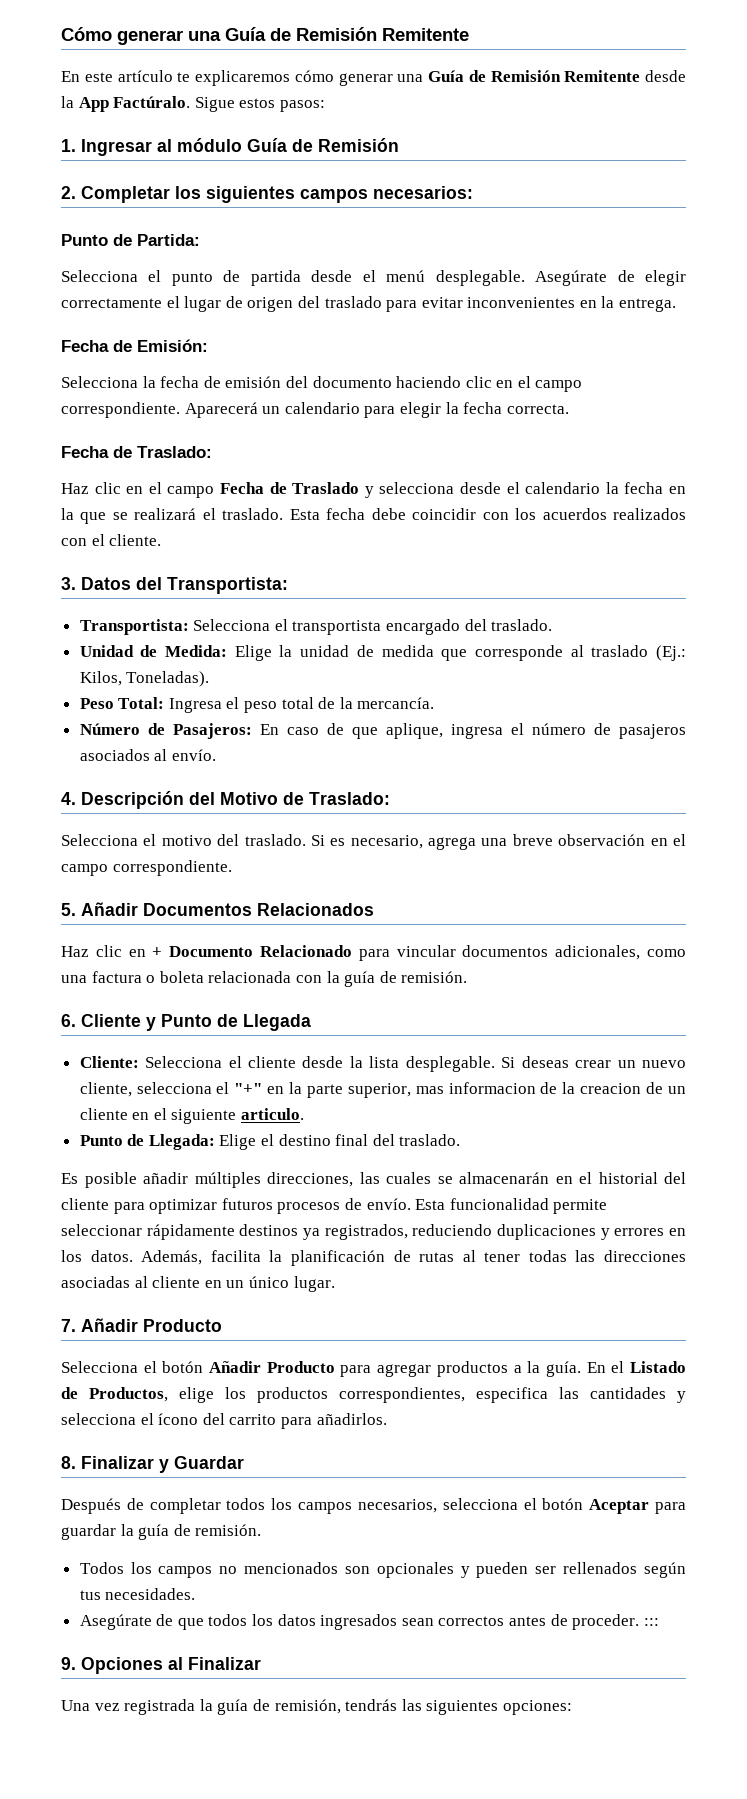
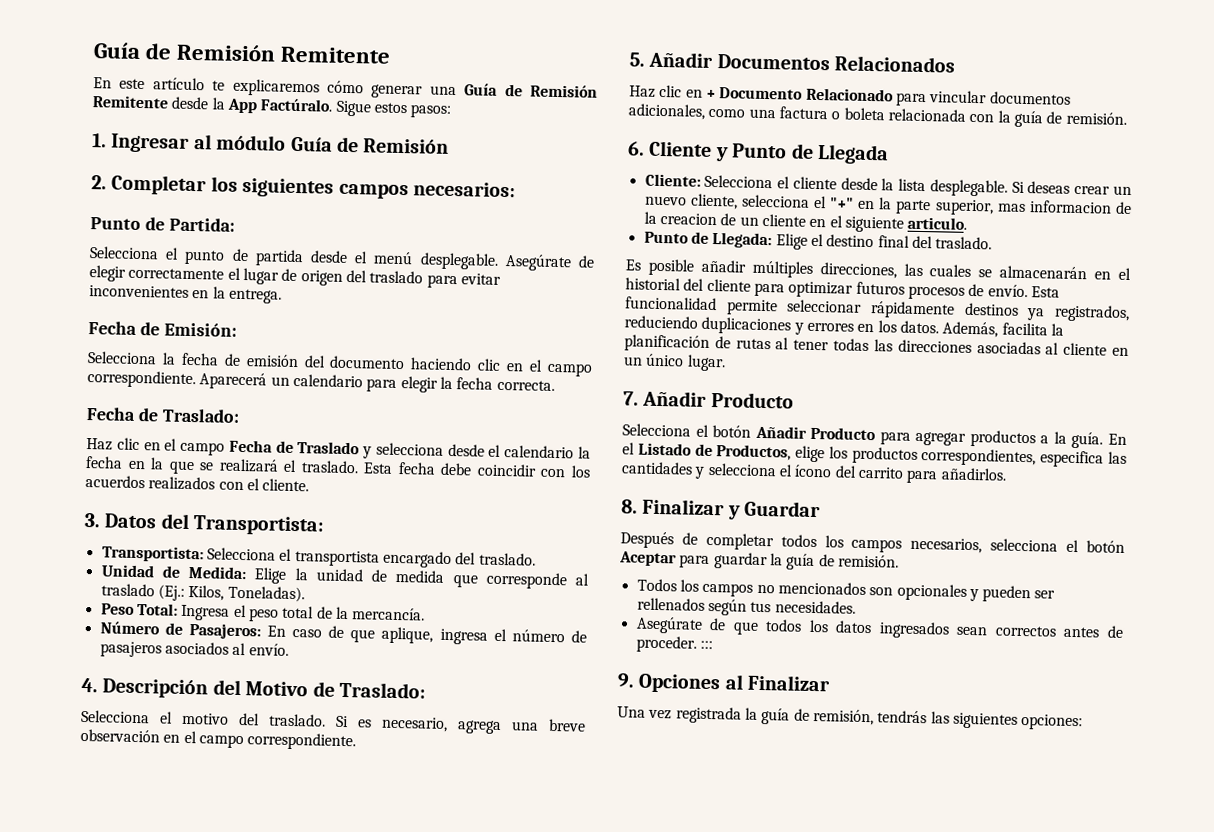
[61,27,221,45] Cómo generar una -> (93, 50) none

